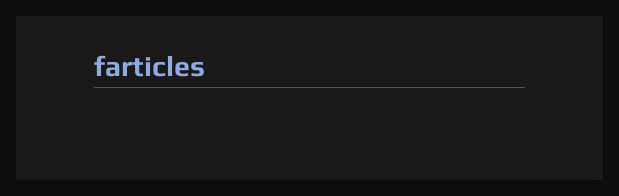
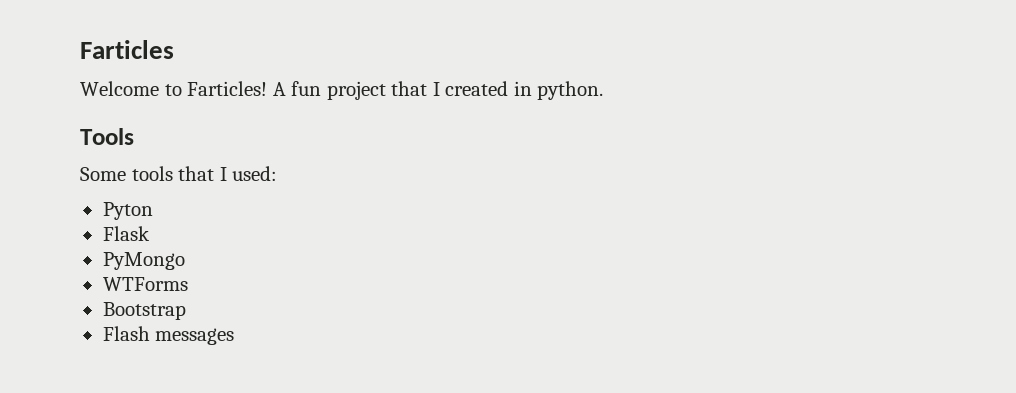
[94,55,205,77] farticles -> [80,40,174,59] [80,81,604,100] [80,128,134,145] [80,166,278,181] [102,202,153,220] [102,226,150,241] [102,252,185,270] [102,277,188,291] [102,302,186,320] [102,326,235,345] Farticles // Welcome to Farticles! A fun project that I created in python. // Tools // Some tools that I used: // Pyton // Flask // PyMongo // WTForms // Bootstrap // Flash messages

